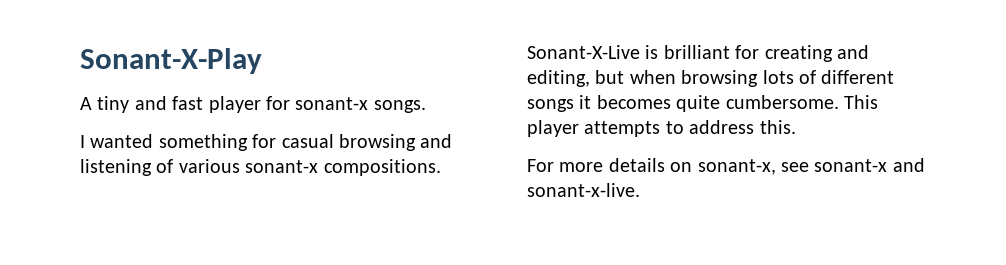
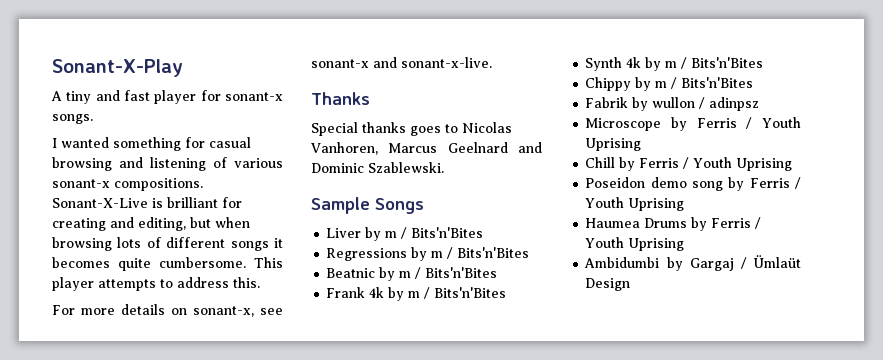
(640, 190) none -> [311,92,370,105] [311,122,512,136] [311,142,542,155] [311,162,444,173] [311,197,424,214] [326,227,484,241] [326,247,530,261] [326,267,498,281] [326,287,507,301] [585,57,764,71] [585,77,754,91] [585,97,760,111] [585,117,801,131] [585,138,642,151] [585,157,793,171] [585,177,801,191] [585,197,685,211] [585,217,762,231] [585,237,685,251] [584,255,801,271] [585,278,631,291] // Thanks // Special thanks goes to Nicolas Vanhoren, Marcus Geelnard and Dominic Szablewski. // Sample Songs // Liver by m / Bits'n'Bites // Regressions by m / Bits'n'Bites // Beatnic by m / Bits'n'Bites // Frank 4k by m / Bits'n'Bites // Synth 4k by m / Bits'n'Bites // Chippy by m / Bits'n'Bites // Fabrik by wullon / adinpsz // Microscope by Ferris / Youth Uprising // Chill by Ferris / Youth Uprising // Poseidon demo song by Ferris / Youth Uprising // Haumea Drums by Ferris / Youth Uprising // Ambidumbi by Gargaj / Ümlaüt Design

